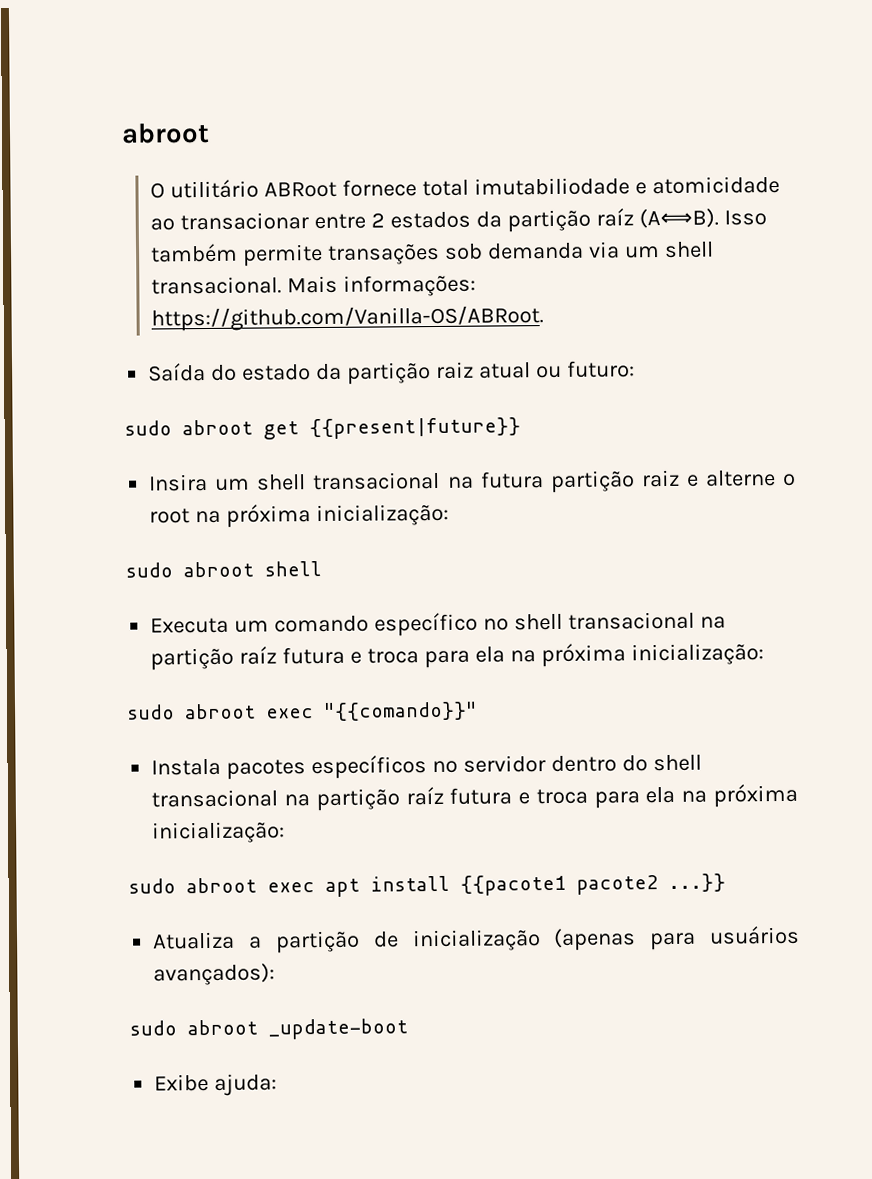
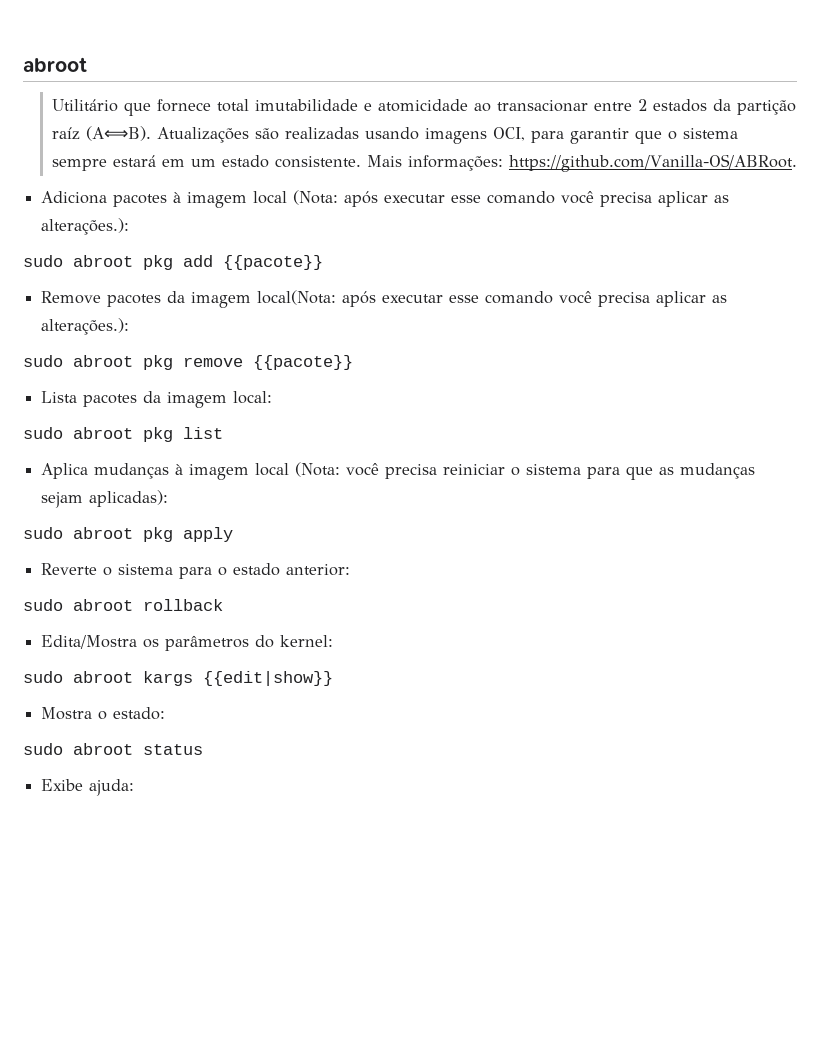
[150,179,338,199] O utilitário ABRoot -> [51,99,151,116] Utilitário que
[474,177,631,196] imutabiliodade -> [254,99,358,111] imutabilidade
[723,210,767,226] [150,241,715,267] [151,274,477,297] [151,305,545,332] [148,360,635,385] [124,417,521,440] [148,469,797,494] [149,503,450,528] [125,560,322,578] [150,611,726,637] [150,643,764,671] [126,701,478,721] [151,754,702,780] [151,783,798,812] [152,821,286,844] [128,873,726,897] [152,925,800,954] [153,963,276,986] [129,1018,408,1040] Isso também permite transações sob demanda via um shell transacional. Mais informações: https://github.com/Vanilla-OS/ABRoot. // Saída do estado da partição raiz atual ou futuro: // sudo abroot get {{present|future}} // Insira um shell transacional na futura partição raiz e alterne o root na próxima inicialização: // sudo abroot shell // Executa um comando específico no shell transacional na partição raíz futura e troca para ela na próxima inicialização: // sudo abroot exec "{{comando}}" // Instala pacotes específicos no servidor dentro do shell transacional na partição raíz futura e troca para ela na próxima inicialização: // sudo abroot exec apt install {{pacote1 pacote2 ...}} // Atualiza a partição de inicialização (apenas para usuários avançados): // sudo abroot _update-boot -> [156,127,738,144] [51,154,797,172] [41,190,730,208] [41,218,130,235] [23,255,323,270] [41,290,728,308] [41,318,130,335] [23,355,353,370] [41,391,273,408] [23,427,223,442] [41,462,756,480] [41,490,169,508] [23,527,233,542] [41,563,351,579] [23,599,223,611] [41,635,334,651] [23,671,333,686] [41,707,166,720] [23,743,203,755] Atualizações são realizadas usando imagens OCI, para garantir que o sistema sempre estará em um estado consistente. Mais informações: https://github.com/Vanilla-OS/ABRoot. // Adiciona pacotes à imagem local (Nota: após executar esse comando você precisa aplicar as alterações.): // sudo abroot pkg add {{pacote}} // Remove pacotes da imagem local(Nota: após executar esse comando você precisa aplicar as alterações.): // sudo abroot pkg remove {{pacote}} // Lista pacotes da imagem local: // sudo abroot pkg list // Aplica mudanças à imagem local (Nota: você precisa reiniciar o sistema para que as mudanças sejam aplicadas): // sudo abroot pkg apply // Reverte o sistema para o estado anterior: // sudo abroot rollback // Edita/Mostra os parâmetros do kernel: // sudo abroot kargs {{edit|show}} // Mostra o estado: // sudo abroot status

